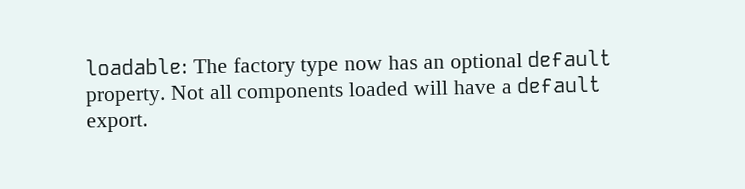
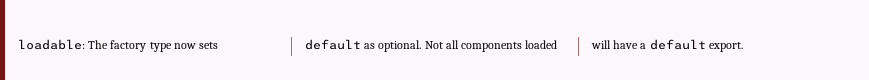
[388,49,613,74] [85,87,166,107] has an optional default property. -> [199,39,422,52] sets default as optional.

